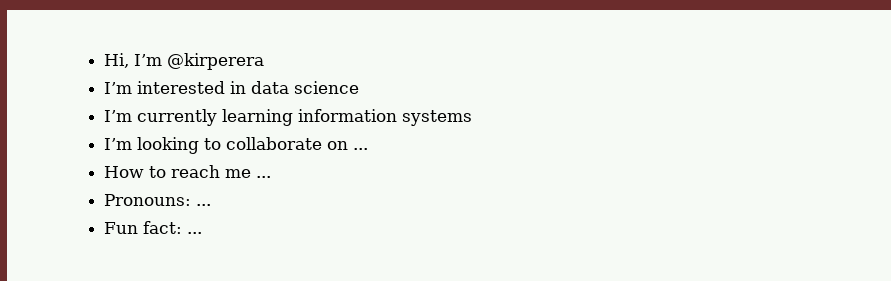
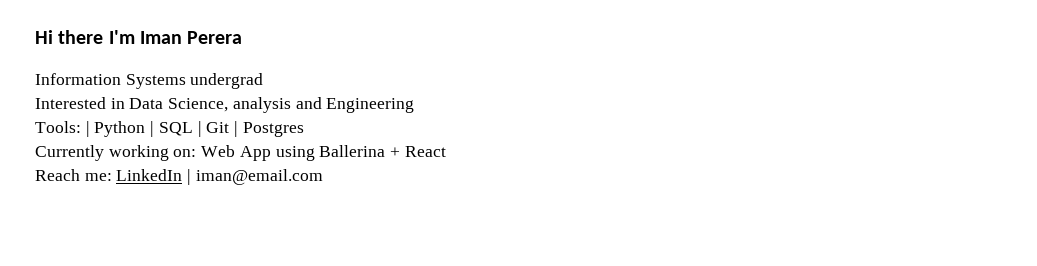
[104,53,265,70] [104,81,360,94] [104,109,473,126] [104,137,369,154] [104,165,272,178] [104,194,212,206] [104,221,203,234] Hi, I’m @kirperera // I’m interested in data science // I’m currently learning information systems // I’m looking to collaborate on ... // How to reach me ... // Pronouns: ... // Fun fact: ... -> [35,30,243,44] [35,73,264,89] [35,97,415,113] [35,121,304,137] [35,145,446,161] [35,169,323,185] Hi there I'm Iman Perera // Information Systems undergrad // Interested in Data Science, analysis and Engineering // Tools: | Python | SQL | Git | Postgres // Currently working on: Web App using Ballerina + React // Reach me: LinkedIn | iman@email.com

